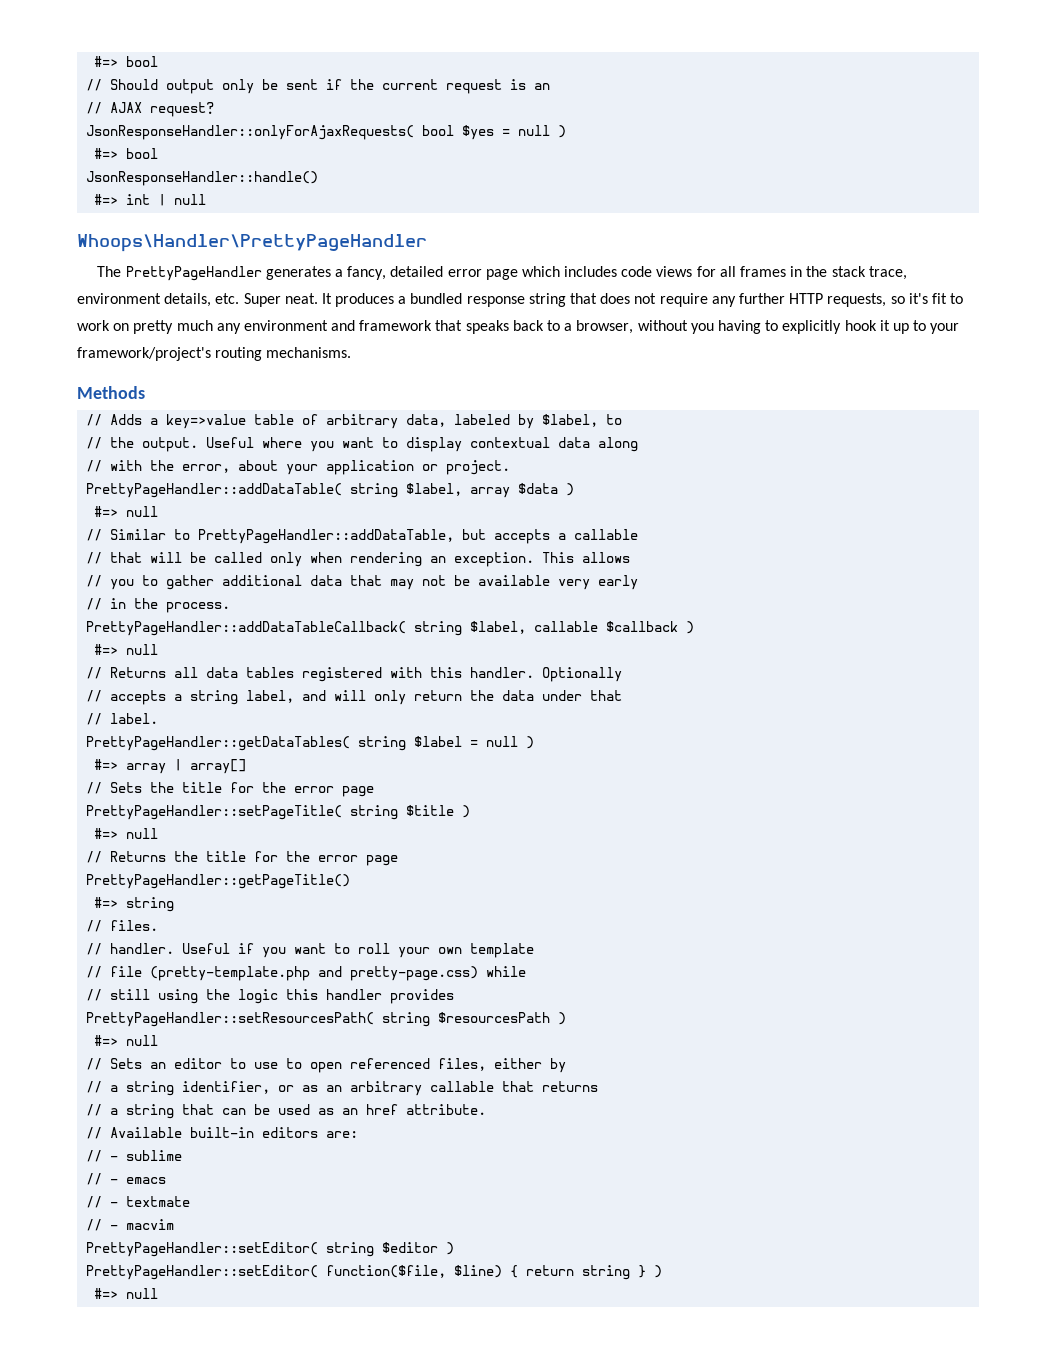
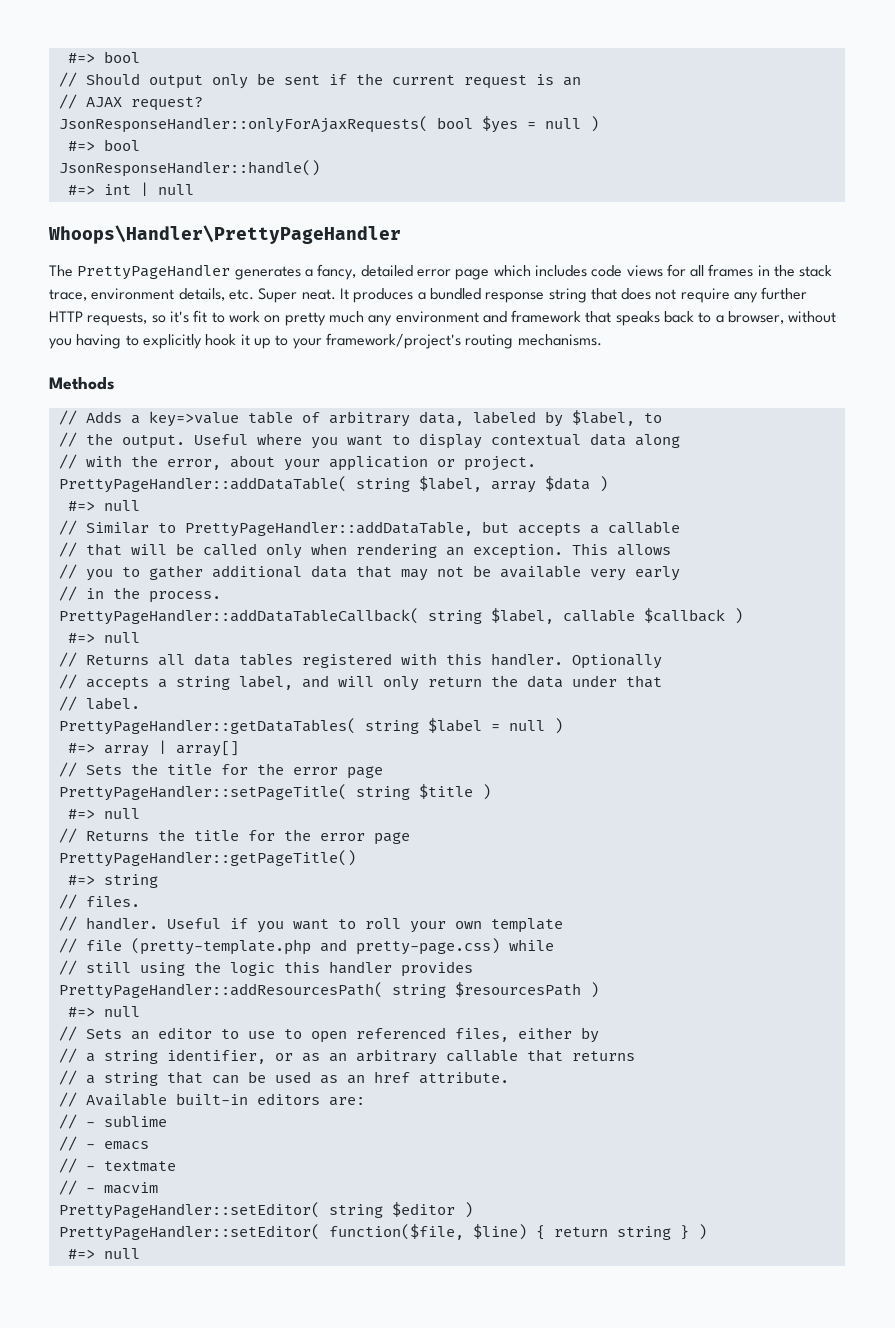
[86,1012,375,1027] PrettyPageHandler::setResourcesPath( -> [58,982,383,999] PrettyPageHandler::addResourcesPath(

